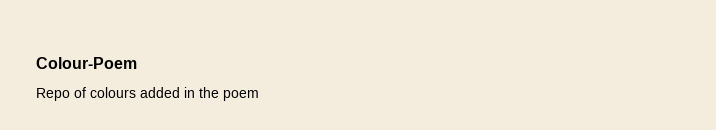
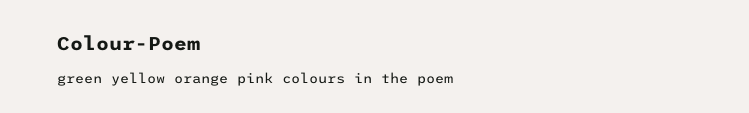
[36,87,180,101] Repo of colours added -> [57,72,345,86] green yellow orange pink colours

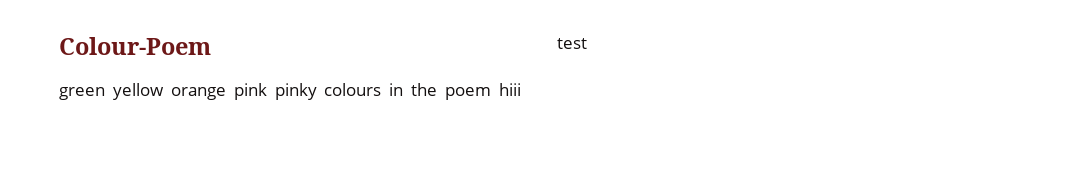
(273, 79) none -> [274,83,317,100] pinky
(453, 81) none -> [499,83,522,96] [557,38,587,49] hiii test

